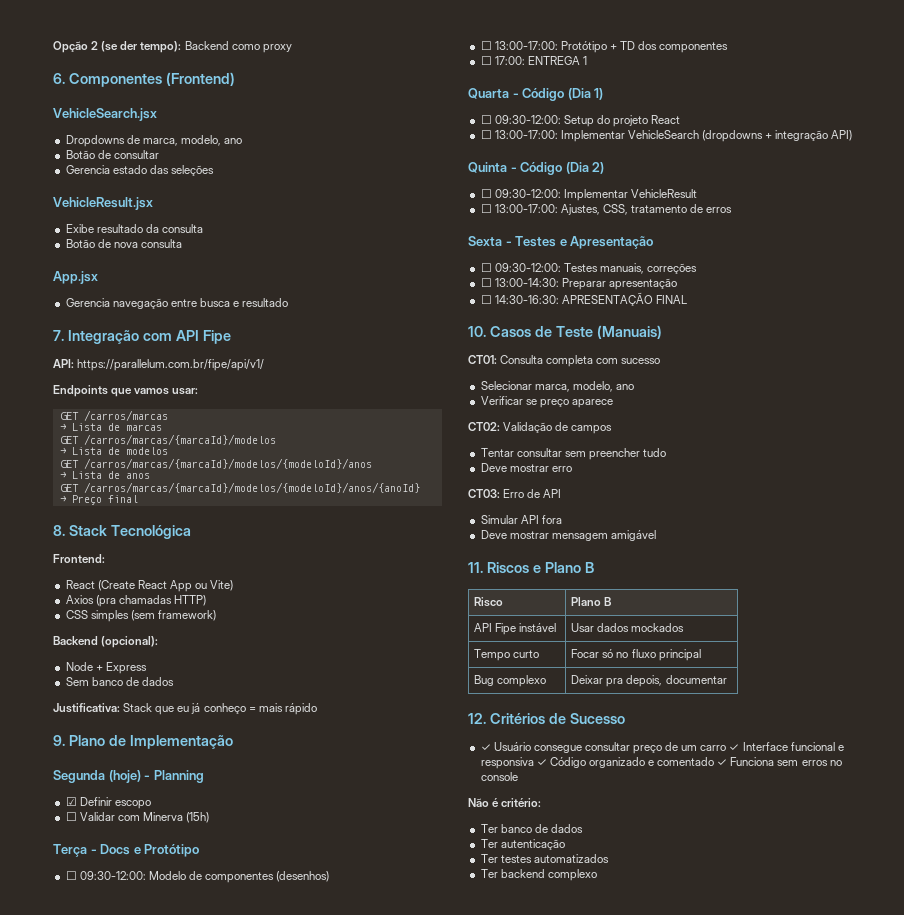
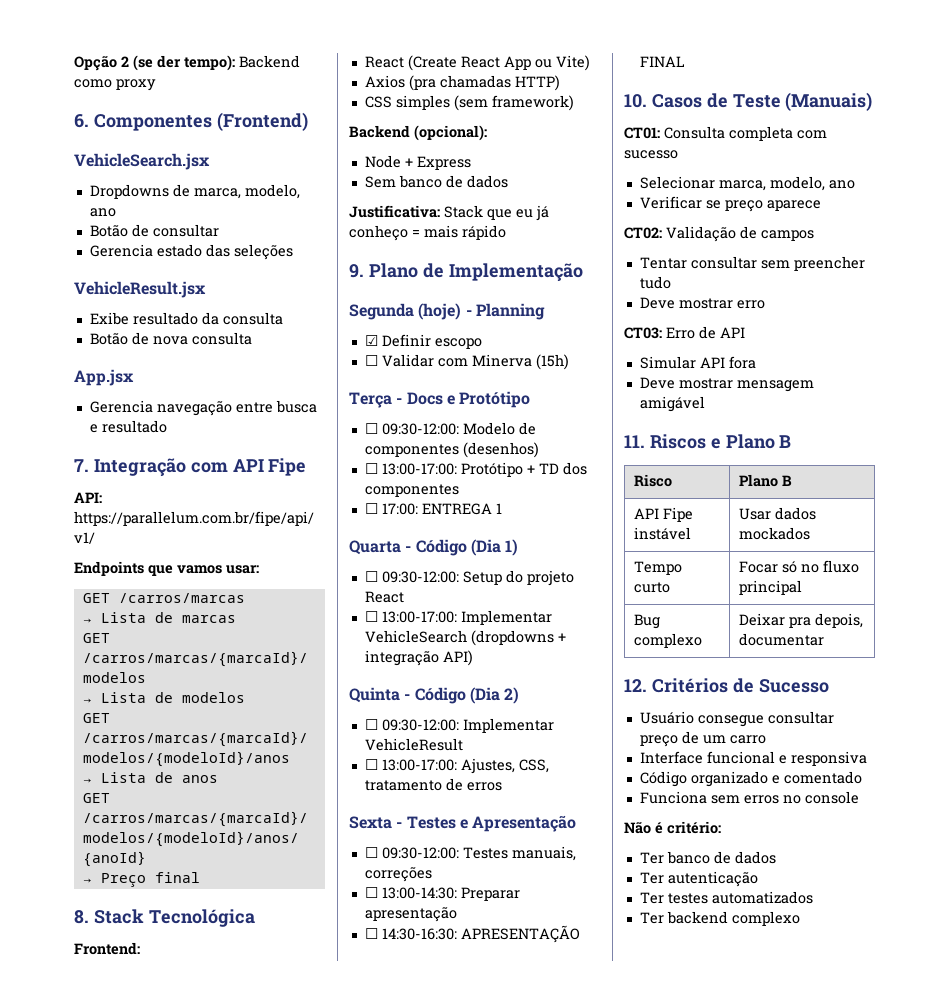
[480,744,491,751] ✓ -> (829, 686) none
[729,744,740,751] ✓ -> (766, 739) //
[536,759,547,766] ✓ -> (867, 758) //
[717,759,728,766] ✓ -> (862, 777) //

